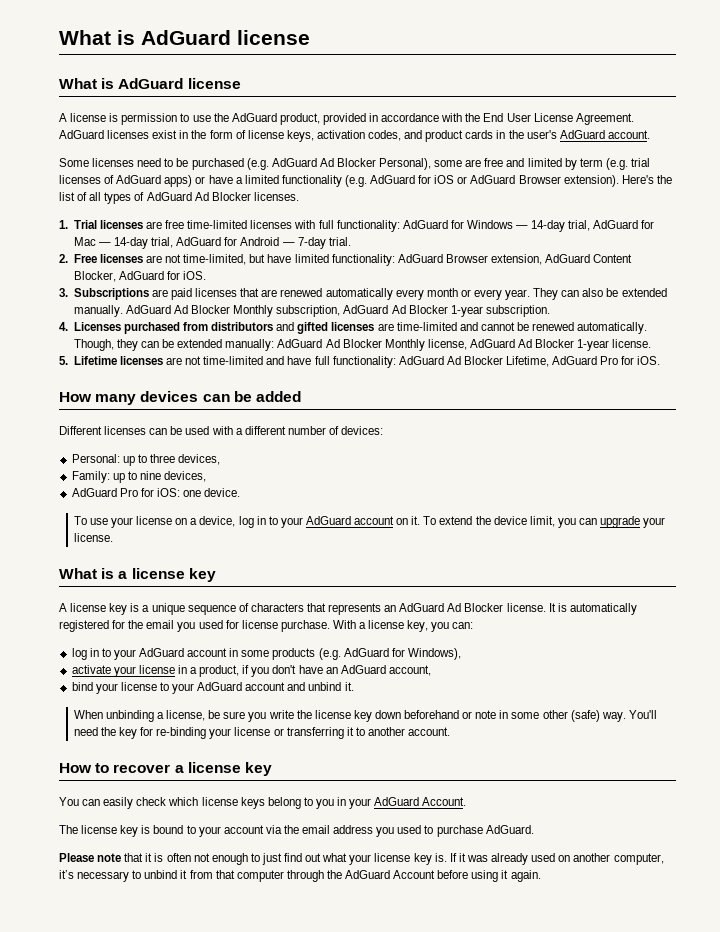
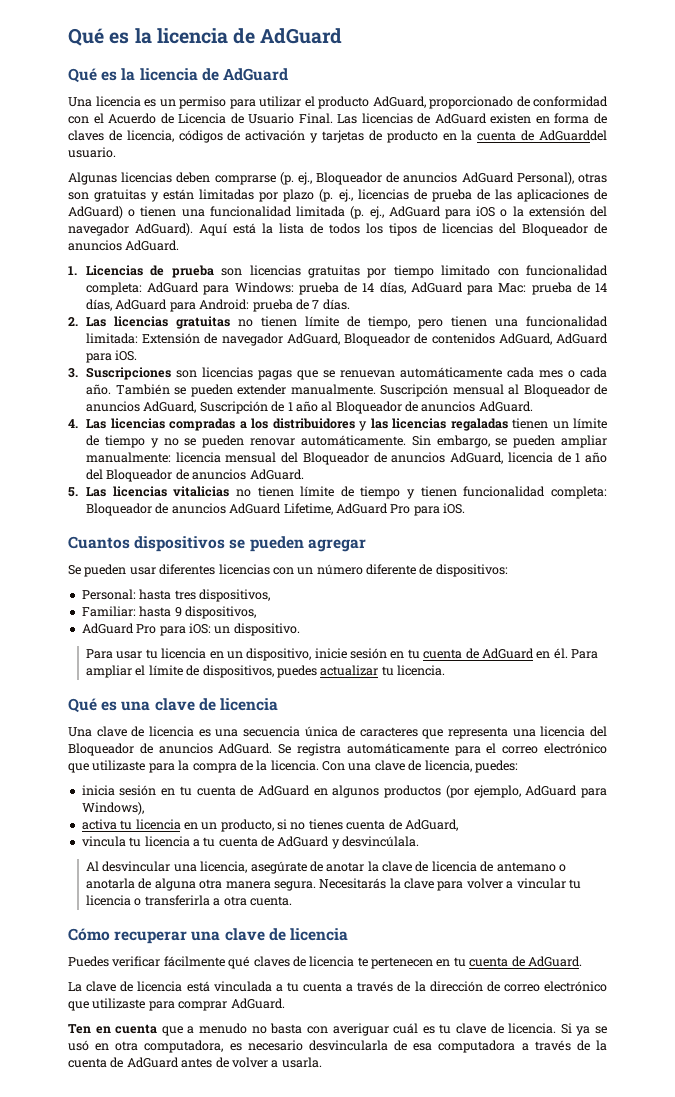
[59,30,310,45] [59,78,241,89] [59,113,634,125] [59,130,650,142] [59,158,650,170] [59,175,672,187] [59,192,299,204] [59,220,655,232] [73,237,351,249] [59,254,633,266] [73,271,207,282] [59,288,667,300] [73,305,550,317] [59,322,648,334] [73,339,652,351] [59,356,503,368] What is AdGuard license // What is AdGuard license // A license is permission to use the AdGuard product, provided in accordance with the End User License Agreement. AdGuard licenses exist in the form of license keys, activation codes, and product cards in the user's AdGuard account. // Some licenses need to be purchased (e.g. AdGuard Ad Blocker Personal), some are free and limited by term (e.g. trial licenses of AdGuard apps) or have a limited functionality (e.g. AdGuard for iOS or AdGuard Browser extension). Here's the list of all types of AdGuard Ad Blocker licenses. // 1. Trial licenses are free time-limited licenses with full functionality: AdGuard for Windows — 14-day trial, AdGuard for Mac — 14-day trial, AdGuard for Android — 7-day trial. // 2. Free licenses are not time-limited, but have limited functionality: AdGuard Browser extension, AdGuard Content Blocker, AdGuard for iOS. // 3. Subscriptions are paid licenses that are renewed automatically every month or every year. They can also be extended manually. AdGuard Ad Blocker Monthly subscription, AdGuard Ad Blocker 1-year subscription. // 4. Licenses purchased from distributors and gifted licenses are time-limited and cannot be renewed automatically. Though, they can be extended manually: AdGuard Ad Blocker Monthly license, AdGuard Ad Blocker 1-year license. // 5. Lifetime licenses are not time-limited and have full functionality: AdGuard Ad Blocker -> [68,28,343,46] [68,68,288,83] [68,96,608,109] [68,113,608,124] [68,130,607,143] [68,147,116,158] [68,172,607,185] [68,189,607,202] [68,206,607,219] [68,223,607,236] [68,240,180,251] [68,265,609,278] [86,282,607,295] [86,299,350,312] [68,316,608,329] [86,333,609,346] [86,350,138,363] [68,367,607,380] [86,384,607,397] [86,401,533,414] [68,418,607,431] [86,435,607,448] [86,452,608,465] [86,469,304,482] [68,486,607,499] [86,503,282,516] Qué es la licencia de AdGuard // Qué es la licencia de AdGuard // Una licencia es un permiso para utilizar el producto AdGuard, proporcionado de conformidad con el Acuerdo de Licencia de Usuario Final. Las licencias de AdGuard existen en forma de claves de licencia, códigos de activación y tarjetas de producto en la cuenta de AdGuarddel usuario. // Algunas licencias deben comprarse (p. ej., Bloqueador de anuncios AdGuard Personal), otras son gratuitas y están limitadas por plazo (p. ej., licencias de prueba de las aplicaciones de AdGuard) o tienen una funcionalidad limitada (p. ej., AdGuard para iOS o la extensión del navegador AdGuard). Aquí está la lista de todos los tipos de licencias del Bloqueador de anuncios AdGuard. // 1. Licencias de prueba son licencias gratuitas por tiempo limitado con funcionalidad completa: AdGuard para Windows: prueba de 14 días, AdGuard para Mac: prueba de 14 días, AdGuard para Android: prueba de 7 días. // 2. Las licencias gratuitas no tienen límite de tiempo, pero tienen una funcionalidad limitada: Extensión de navegador AdGuard, Bloqueador de contenidos AdGuard, AdGuard para iOS. // 3. Suscripciones son licencias pagas que se renuevan automáticamente cada mes o cada año. También se pueden extender manualmente. Suscripción mensual al Bloqueador de anuncios AdGuard, Suscripción de 1 año al Bloqueador de anuncios AdGuard. // 4. Las licencias compradas a los distribuidores y las licencias regaladas tienen un límite de tiempo y no se pueden renovar automáticamente. Sin embargo, se pueden ampliar manualmente: licencia mensual del Bloqueador de anuncios AdGuard, licencia de 1 año del Bloqueador de anuncios AdGuard. // 5. Las licencias vitalicias no tienen límite de tiempo y tienen funcionalidad completa: Bloqueador de anuncios AdGuard
[621,356,661,365] [59,391,301,405] [59,426,384,435] [71,454,221,466] [71,471,207,483] [71,488,241,497] [73,516,666,528] [73,533,113,542] [59,568,216,582] [59,603,637,615] [59,620,474,632] [71,648,461,660] [71,665,431,677] [71,682,354,694] [73,710,657,722] [73,727,451,739] [59,762,272,776] [59,797,467,809] [59,825,534,837] [59,853,664,865] [59,870,541,882] for iOS. // How many devices can be added // Different licenses can be used with a different number of devices: // Personal: up to three devices, // Family: up to nine devices, // AdGuard Pro for iOS: one device. // To use your license on a device, log in to your AdGuard account on it. To extend the device limit, you can upgrade your license. // What is a license key // A license key is a unique sequence of characters that represents an AdGuard Ad Blocker license. It is automatically registered for the email you used for license purchase. With a license key, you can: // log in to your AdGuard account in some products (e.g. AdGuard for Windows), // activate your license in a product, if you don't have an AdGuard account, // bind your license to your AdGuard account and unbind it. // When unbinding a license, be sure you write the license key down beforehand or note in some other (safe) way. You'll need the key for re-binding your license or transferring it to another account. // How to recover a license key // You can easily check which license keys belong to you in your AdGuard Account. // The license key is bound to your account via the email address you used to purchase AdGuard. // Please note that it is often not enough to just find out what your license key is. If it was already used on another computer, it’s necessary to unbind it from that computer through the AdGuard Account before using it again. -> [413,503,466,516] [68,536,366,552] [68,564,508,577] [81,589,270,602] [81,606,256,619] [81,623,300,636] [86,648,599,661] [86,665,446,678] [68,698,278,713] [68,726,608,739] [68,743,607,756] [68,760,518,773] [81,785,607,798] [81,802,144,815] [81,819,458,832] [81,836,420,849] [86,861,566,874] [86,878,581,891] [86,895,292,906] [68,928,348,944] [68,956,582,969] [68,981,607,992] [68,998,285,1011] [68,1023,607,1036] [68,1040,607,1053] [68,1057,322,1068] para iOS. // Cuantos dispositivos se pueden agregar // Se pueden usar diferentes licencias con un número diferente de dispositivos: // Personal: hasta tres dispositivos, // Familiar: hasta 9 dispositivos, // AdGuard Pro para iOS: un dispositivo. // Para usar tu licencia en un dispositivo, inicie sesión en tu cuenta de AdGuard en él. Para ampliar el límite de dispositivos, puedes actualizar tu licencia. // Qué es una clave de licencia // Una clave de licencia es una secuencia única de caracteres que representa una licencia del Bloqueador de anuncios AdGuard. Se registra automáticamente para el correo electrónico que utilizaste para la compra de la licencia. Con una clave de licencia, puedes: // inicia sesión en tu cuenta de AdGuard en algunos productos (por ejemplo, AdGuard para Windows), // activa tu licencia en un producto, si no tienes cuenta de AdGuard, // vincula tu licencia a tu cuenta de AdGuard y desvincúlala. // Al desvincular una licencia, asegúrate de anotar la clave de licencia de antemano o anotarla de alguna otra manera segura. Necesitarás la clave para volver a vincular tu licencia o transferirla a otra cuenta. // Cómo recuperar una clave de licencia // Puedes verificar fácilmente qué claves de licencia te pertenecen en tu cuenta de AdGuard. // La clave de licencia está vinculada a tu cuenta a través de la dirección de correo electrónico que utilizaste para comprar AdGuard. // Ten en cuenta que a menudo no basta con averiguar cuál es tu clave de licencia. Si ya se usó en otra computadora, es necesario desvincularla de esa computadora a través de la cuenta de AdGuard antes de volver a usarla.

